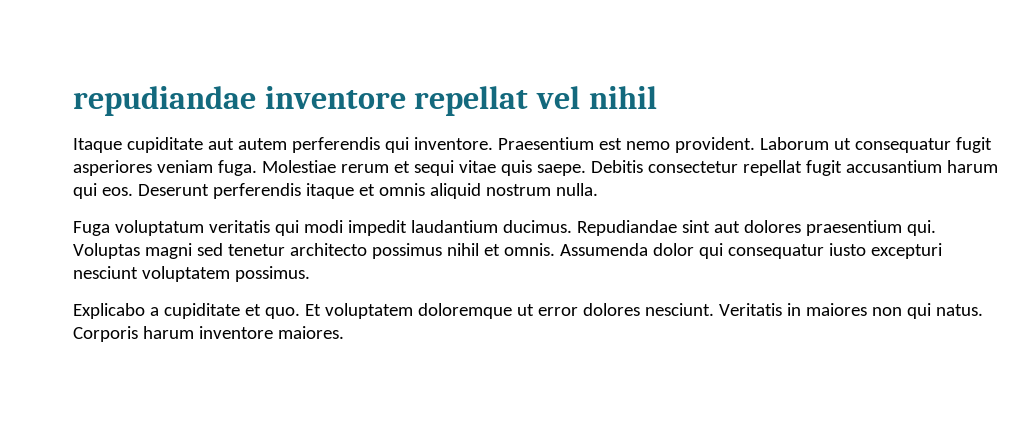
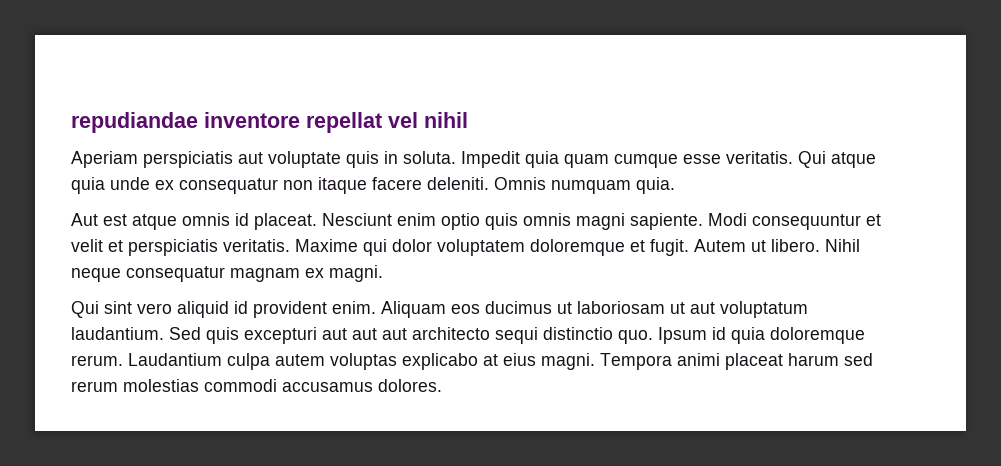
[73,137,992,153] [73,160,998,176] [73,183,598,199] [73,220,936,236] [73,243,942,259] [73,266,310,282] [73,303,983,319] [73,326,344,342] Itaque cupiditate aut autem perferendis qui inventore. Praesentium est nemo provident. Laborum ut consequatur fugit asperiores veniam fuga. Molestiae rerum et sequi vitae quis saepe. Debitis consectetur repellat fugit accusantium harum qui eos. Deserunt perferendis itaque et omnis aliquid nostrum nulla. // Fuga voluptatum veritatis qui modi impedit laudantium ducimus. Repudiandae sint aut dolores praesentium qui. Voluptas magni sed tenetur architecto possimus nihil et omnis. Assumenda dolor qui consequatur iusto excepturi nesciunt voluptatem possimus. // Explicabo a cupiditate et quo. Et voluptatem doloremque ut error dolores nesciunt. Veritatis in maiores non qui natus. Corporis harum inventore maiores. -> [71,151,876,168] [71,177,675,194] [71,213,881,230] [71,239,860,256] [71,265,383,282] [71,301,808,318] [71,327,865,344] [71,353,873,370] [71,379,442,392] Aperiam perspiciatis aut voluptate quis in soluta. Impedit quia quam cumque esse veritatis. Qui atque quia unde ex consequatur non itaque facere deleniti. Omnis numquam quia. // Aut est atque omnis id placeat. Nesciunt enim optio quis omnis magni sapiente. Modi consequuntur et velit et perspiciatis veritatis. Maxime qui dolor voluptatem doloremque et fugit. Autem ut libero. Nihil neque consequatur magnam ex magni. // Qui sint vero aliquid id provident enim. Aliquam eos ducimus ut laboriosam ut aut voluptatum laudantium. Sed quis excepturi aut aut aut architecto sequi distinctio quo. Ipsum id quia doloremque rerum. Laudantium culpa autem voluptas explicabo at eius magni. Tempora animi placeat harum sed rerum molestias commodi accusamus dolores.

